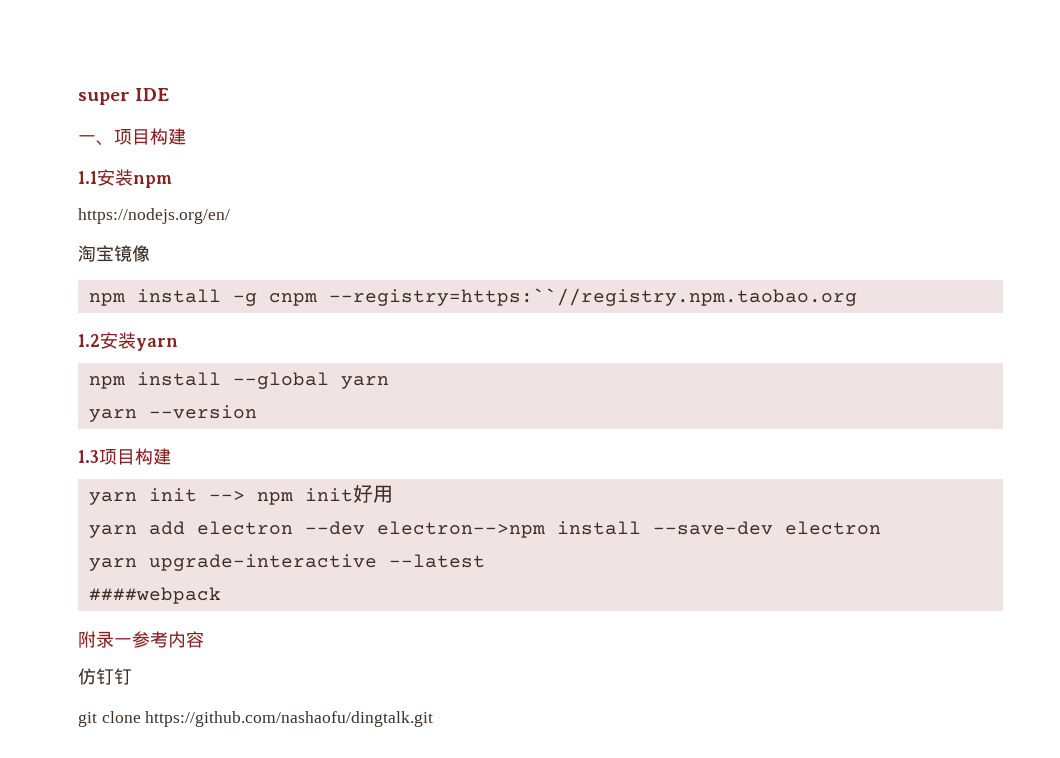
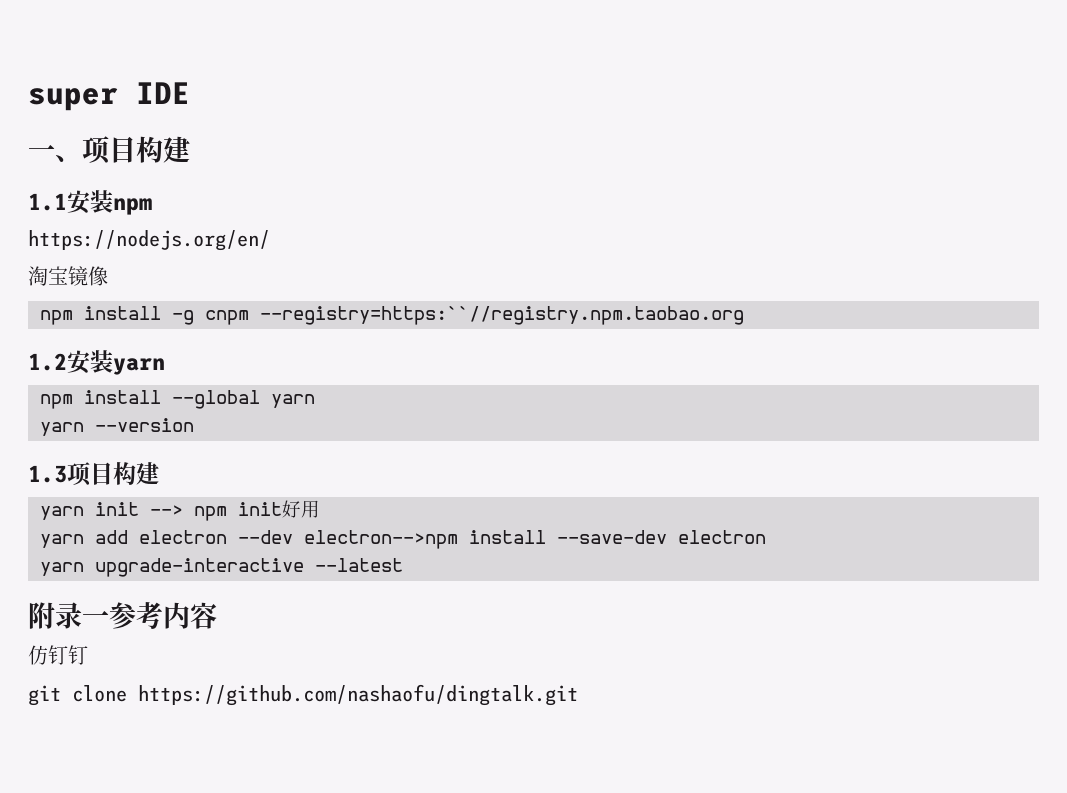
[88,587,221,604] // ####webpack -> (403, 565) none

